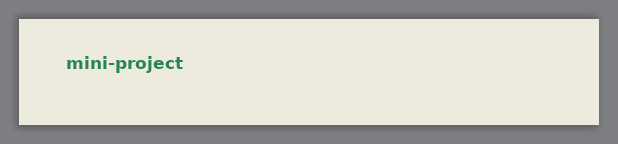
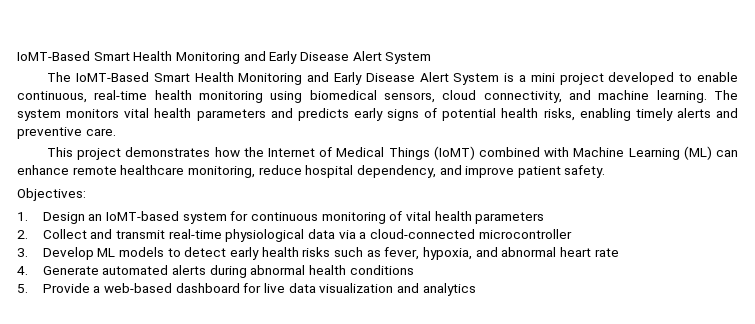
[66,56,183,73] mini-project -> [17,51,432,64] [47,72,738,85] [17,90,739,103] [17,108,738,121] [17,127,116,139] [47,146,739,160] [17,165,606,178] [17,188,86,201] [17,211,545,224] [17,229,572,242] [17,247,619,260] [17,265,414,278] [17,283,476,296] IoMT-Based Smart Health Monitoring and Early Disease Alert System // The IoMT-Based Smart Health Monitoring and Early Disease Alert System is a mini project developed to enable continuous, real-time health monitoring using biomedical sensors, cloud connectivity, and machine learning. The system monitors vital health parameters and predicts early signs of potential health risks, enabling timely alerts and preventive care. // This project demonstrates how the Internet of Medical Things (IoMT) combined with Machine Learning (ML) can enhance remote healthcare monitoring, reduce hospital dependency, and improve patient safety. // Objectives: // 1. Design an IoMT-based system for continuous monitoring of vital health parameters // 2. Collect and transmit real-time physiological data via a cloud-connected microcontroller // 3. Develop ML models to detect early health risks such as fever, hypoxia, and abnormal heart rate // 4. Generate automated alerts during abnormal health conditions // 5. Provide a web-based dashboard for live data visualization and analytics

